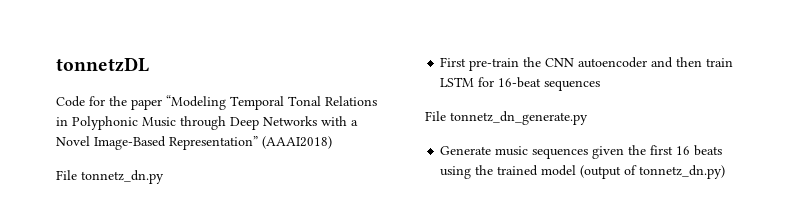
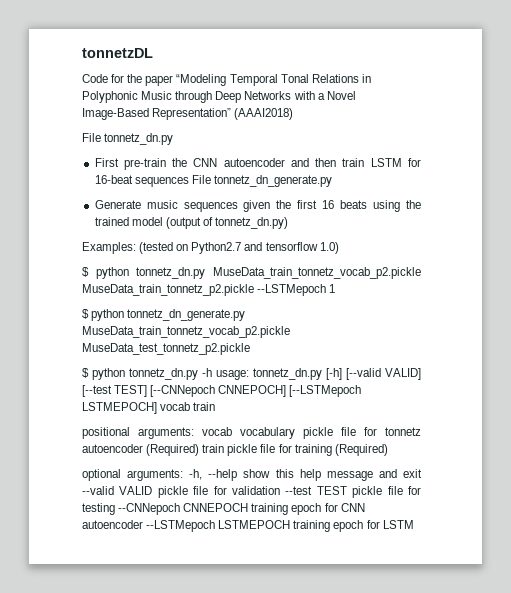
(601, 85) // -> (189, 182) none
(726, 172) none -> [82,242,339,254] [82,267,421,279] [82,284,336,296] [82,309,246,321] [82,326,290,338] [82,343,250,355] [82,368,421,380] [82,385,362,397] [82,402,216,414] [82,427,421,439] [82,444,388,456] [82,469,422,481] [82,486,421,498] [82,503,365,515] [82,520,414,532] // Examples: (tested on Python2.7 and tensorflow 1.0) // $ python tonnetz_dn.py MuseData_train_tonnetz_vocab_p2.pickle MuseData_train_tonnetz_p2.pickle --LSTMepoch 1 // $ python tonnetz_dn_generate.py MuseData_train_tonnetz_vocab_p2.pickle MuseData_test_tonnetz_p2.pickle // $ python tonnetz_dn.py -h usage: tonnetz_dn.py [-h] [--valid VALID] [--test TEST] [--CNNepoch CNNEPOCH] [--LSTMepoch LSTMEPOCH] vocab train // positional arguments: vocab vocabulary pickle file for tonnetz autoencoder (Required) train pickle file for training (Required) // optional arguments: -h, --help show this help message and exit --valid VALID pickle file for validation --test TEST pickle file for testing --CNNepoch CNNEPOCH training epoch for CNN autoencoder --LSTMepoch LSTMEPOCH training epoch for LSTM

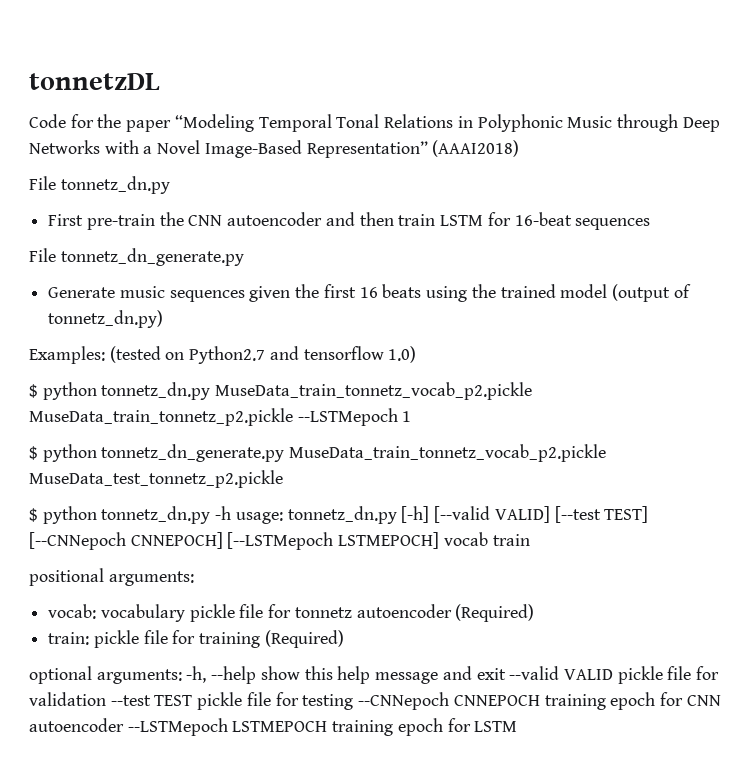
(189, 182) none -> (651, 224) //
[202,427,232,436] vocab -> [48,604,97,619] // vocab:
[202,444,225,453] train -> [48,632,90,645] // train:

